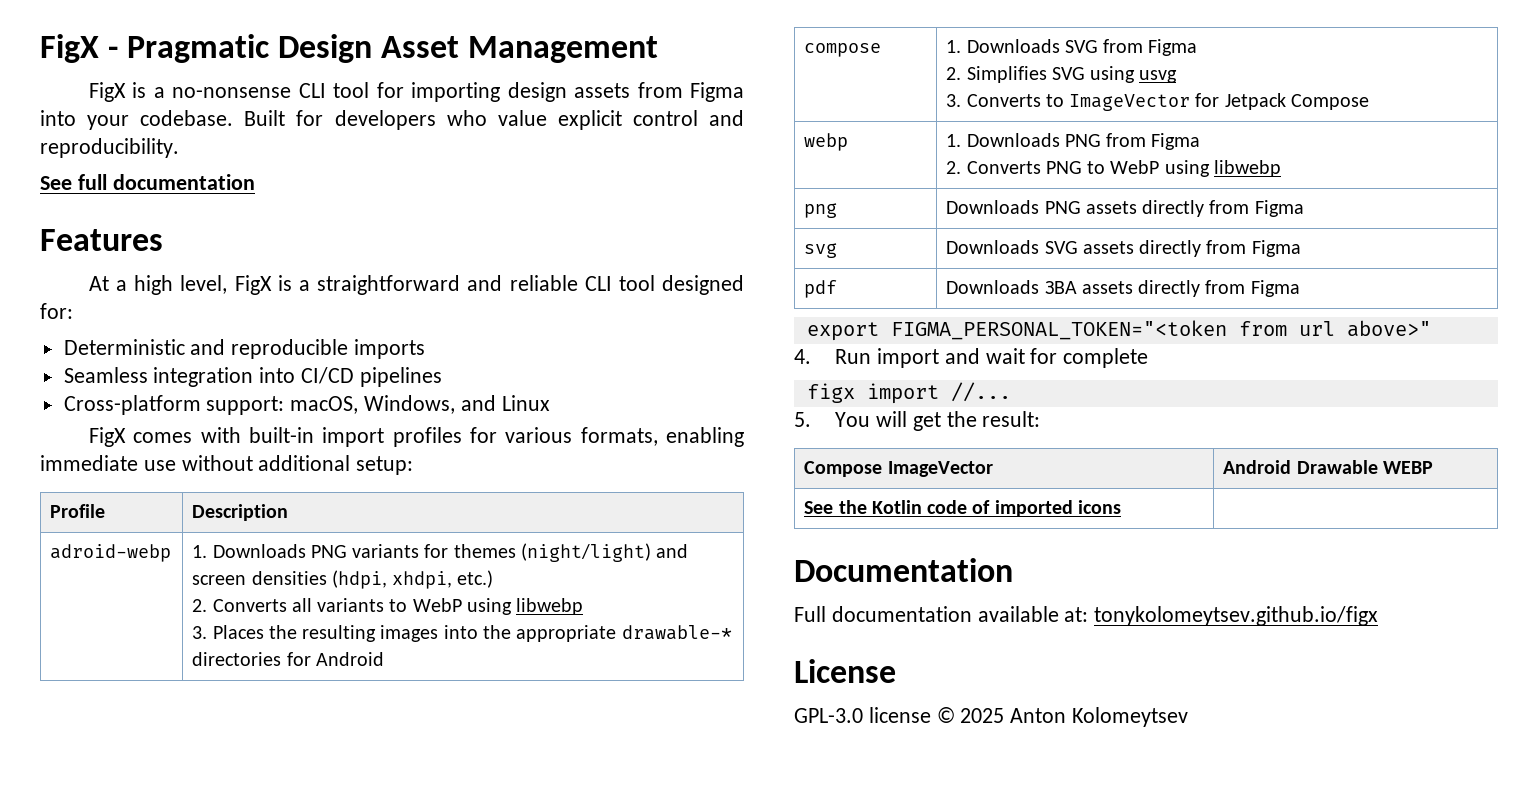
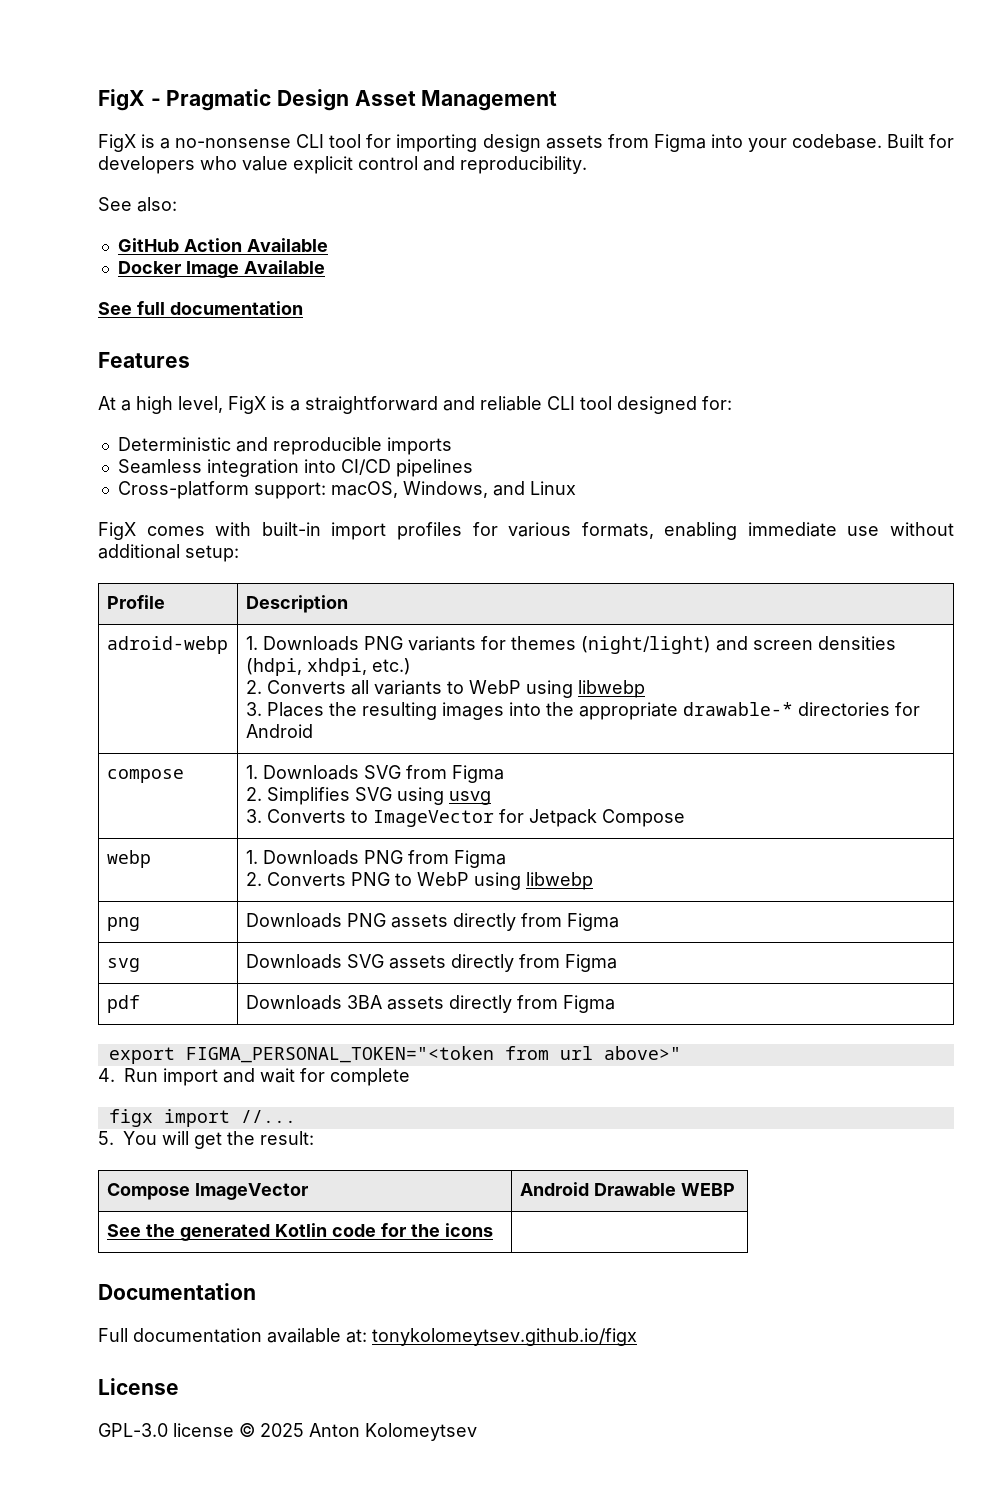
(179, 148) none -> [98,197,177,212] [117,238,328,252] [117,260,325,278] // See also: // GitHub Action Available // Docker Image Available
(867, 507) none -> [179,1224,270,1241] generated
[972,500,1073,517] of imported -> [380,1223,440,1237] for the

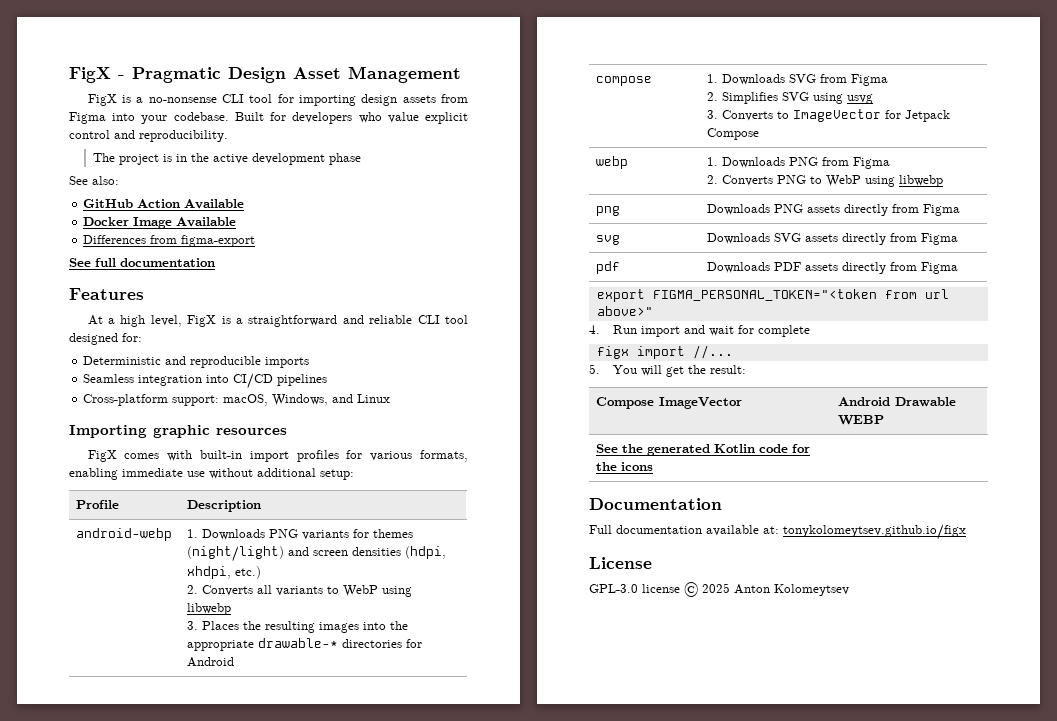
(587, 165) none -> [92,153,361,165] // The project is in the active development phase
(325, 267) none -> [83,235,256,247] // Differences from figma-export
(576, 488) none -> [69,425,287,438] // Importing graphic resources
[106,636,228,654] adroid-webp -> [76,528,173,541] android-webp
[346,995,382,1009] ЗВА -> [774,262,802,271] PDF

